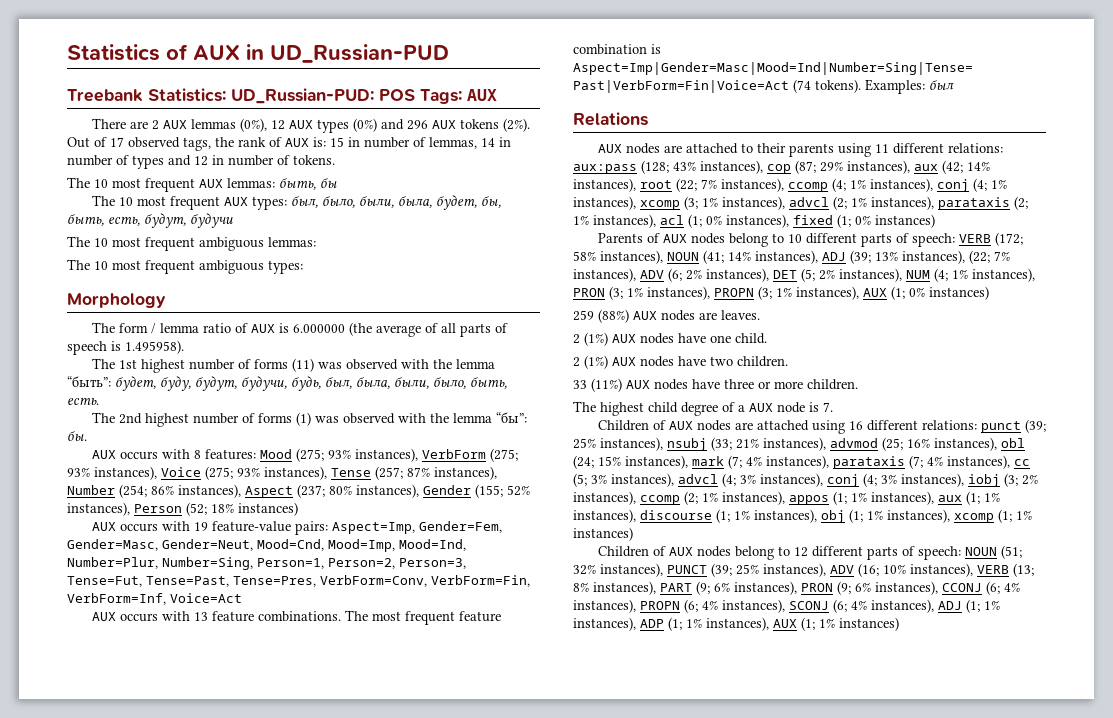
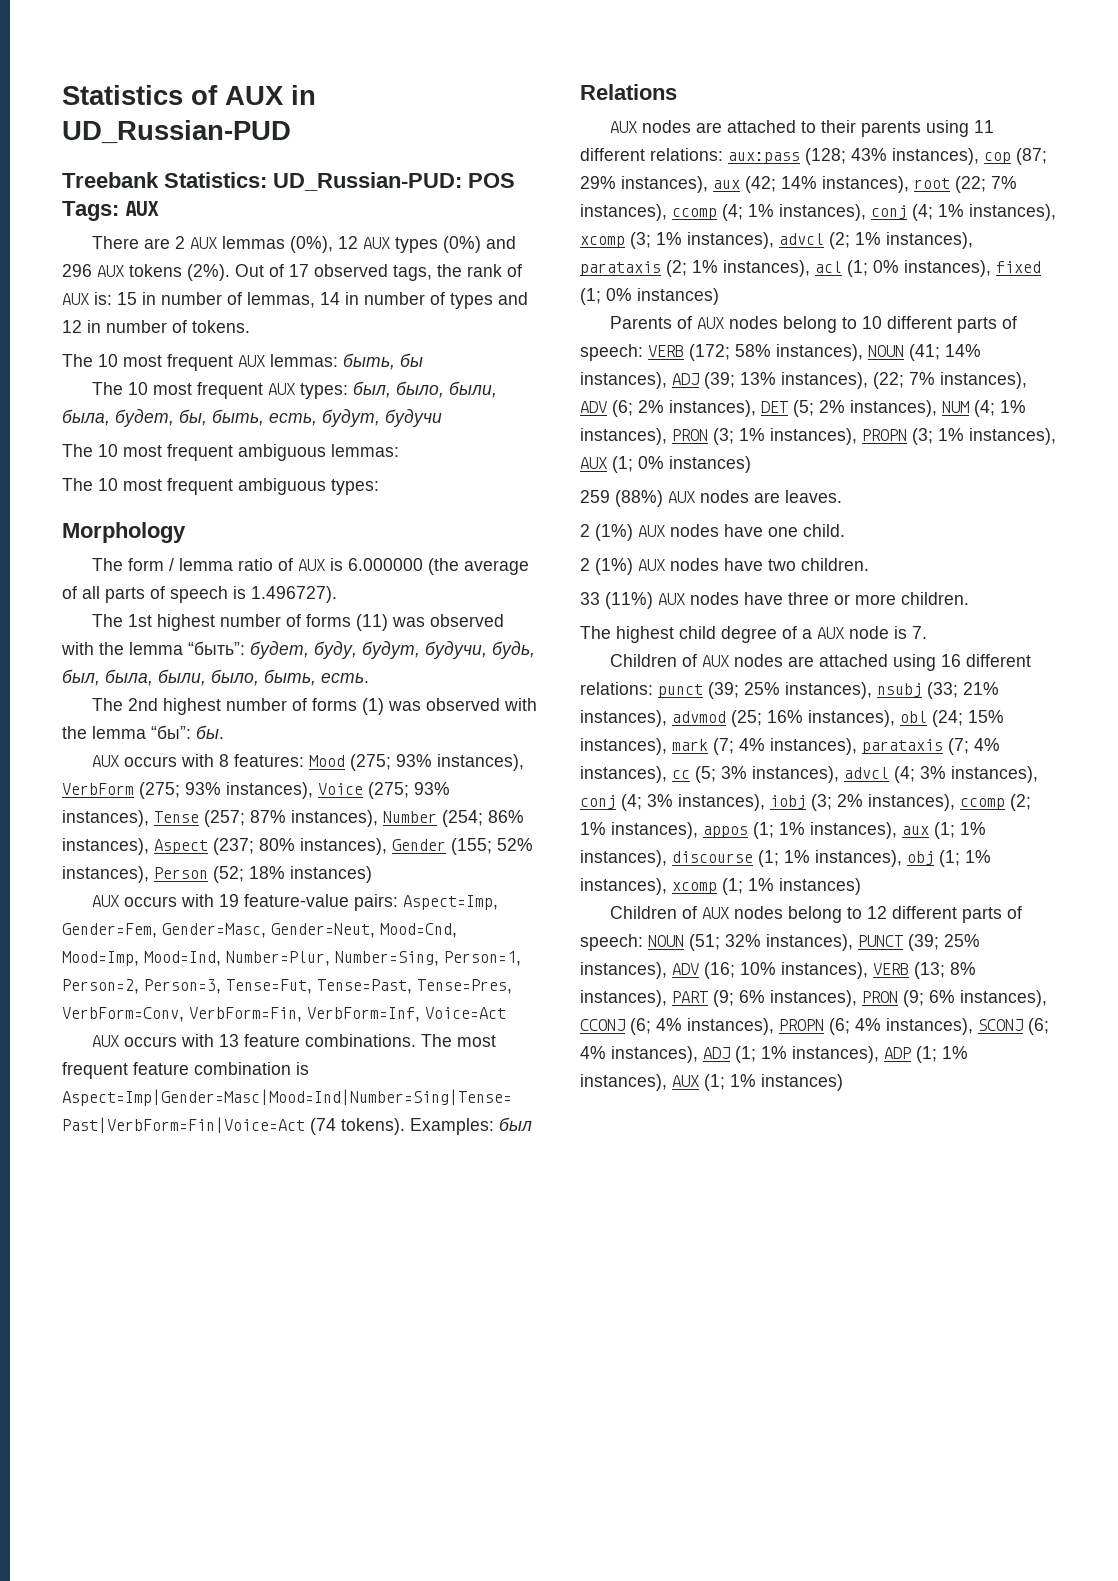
[125,340,184,354] 1.495958). -> [251,586,337,603] 1.496727).

